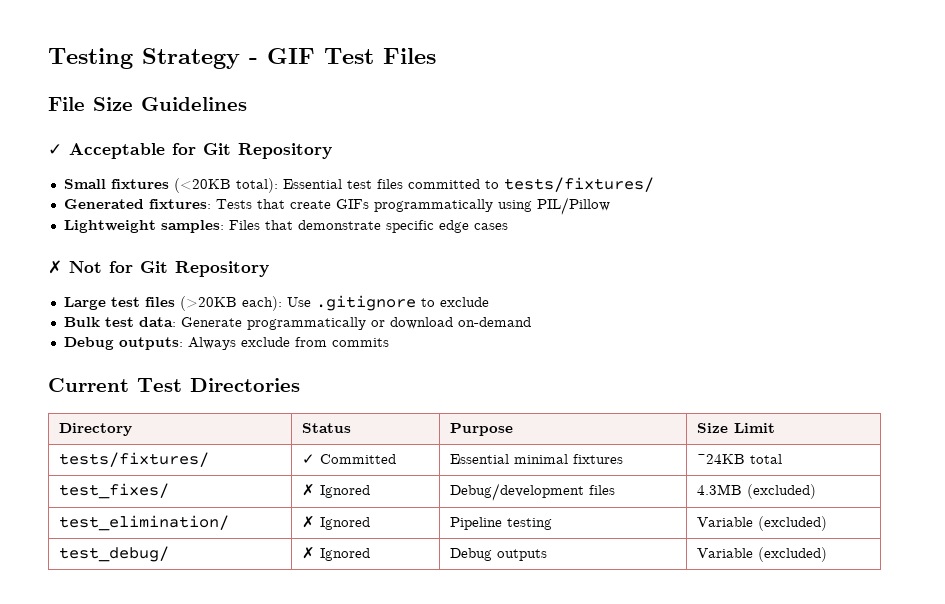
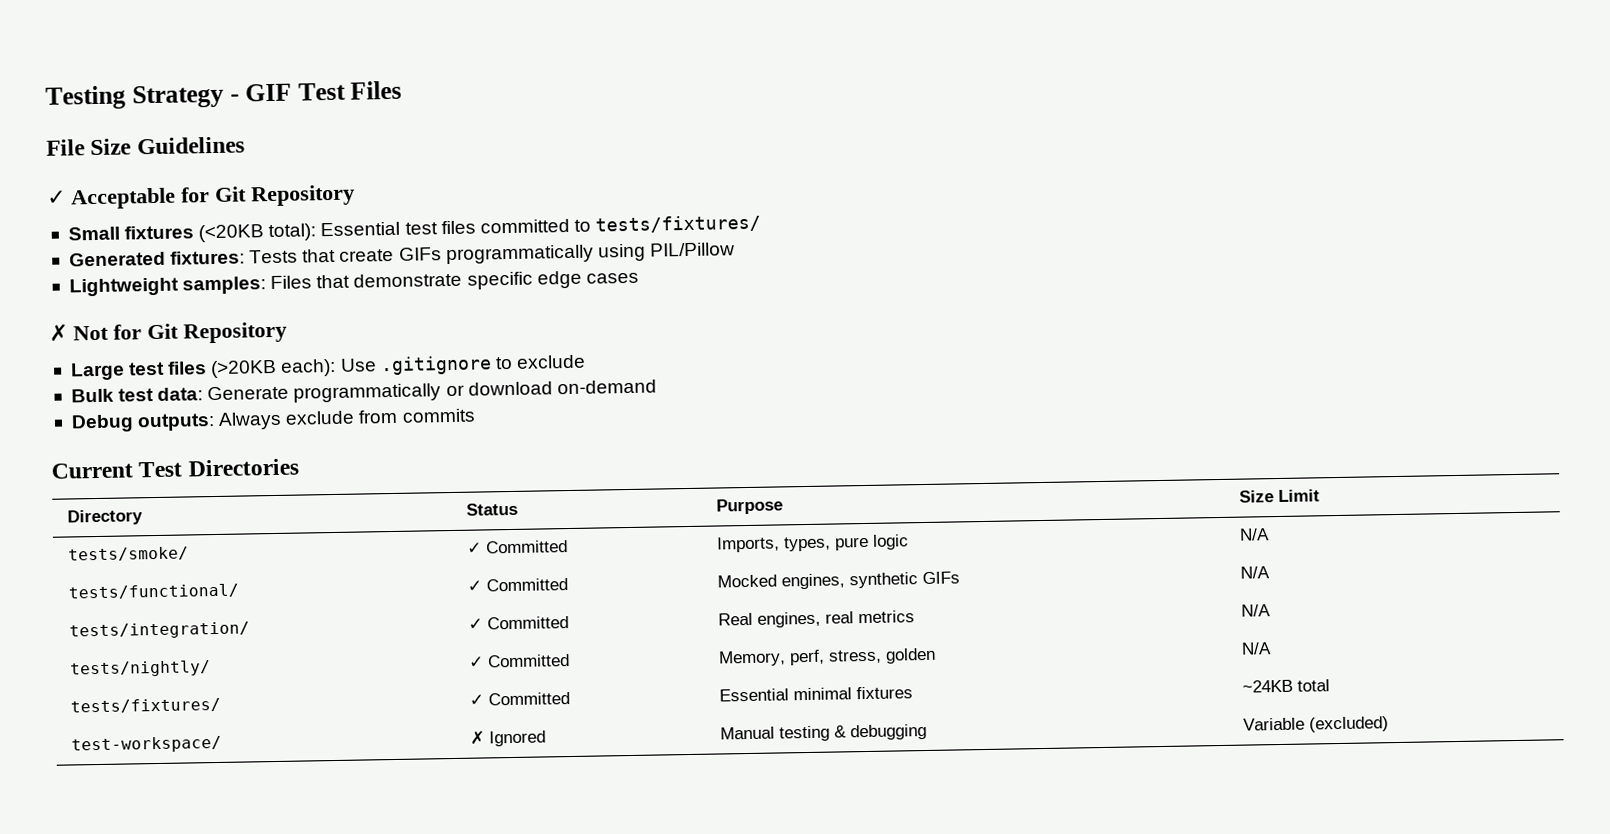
(776, 428) none -> [67,546,189,562] [466,540,568,554] [716,534,909,553] [1238,528,1270,541] [67,583,239,600] [466,578,568,592] [716,571,960,590] [1239,566,1270,579] [68,621,250,640] [467,616,569,630] [717,610,915,628] [1240,604,1271,617] [69,660,211,678] [468,654,570,668] [717,647,936,667] [1240,642,1272,655] // tests/smoke/ | ✓ Committed | Imports, types, pure logic | N/A // tests/functional/ | ✓ Committed | Mocked engines, synthetic GIFs | N/A // tests/integration/ | ✓ Committed | Real engines, real metrics | N/A // tests/nightly/ | ✓ Committed | Memory, perf, stress, golden | N/A
[59,483,170,499] [302,484,371,498] [450,483,616,501] [697,484,817,499] [59,515,230,531] [302,516,371,530] [450,517,503,530] test_fixes/ | ✗ Ignored | Debug/development files | 4.3MB (excluded) // test_elimination/ | ✗ Ignored | Pipeline -> [70,735,222,754] [469,730,546,747] [719,726,775,740] test-workspace/ | ✗ Ignored | Manual
[697,516,828,531] [59,546,170,562] [302,547,371,561] [450,548,548,561] [697,547,828,562] | Variable (excluded) // test_debug/ | ✗ Ignored | Debug outputs | Variable (excluded) -> [833,723,927,741] [1242,716,1389,733] & debugging | Variable (excluded)

